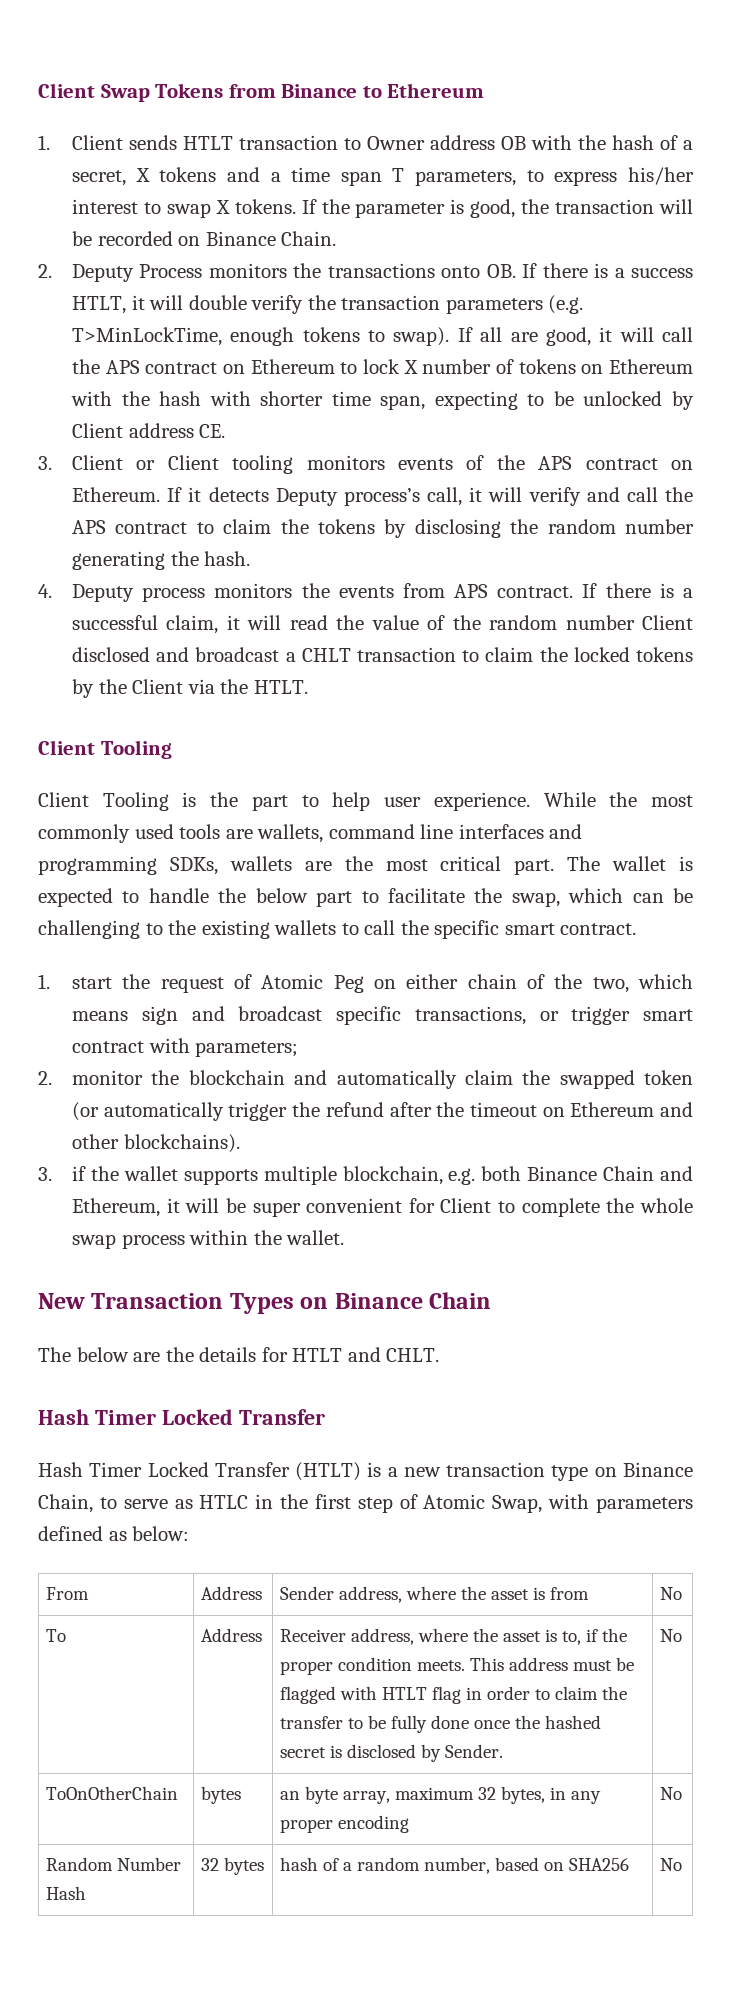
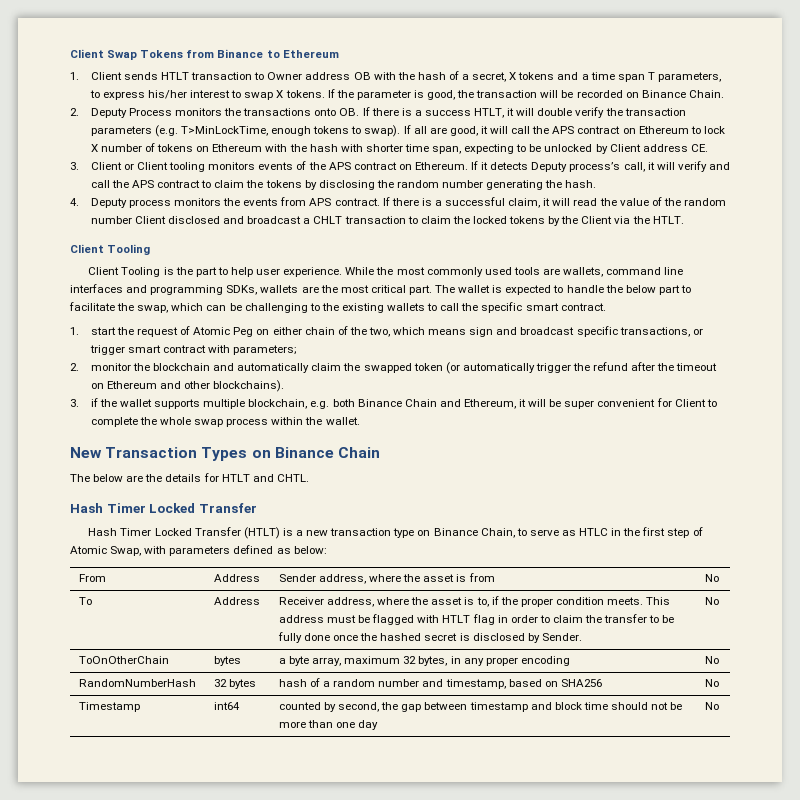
[386,1348,440,1362] CHLT. -> [276,474,309,482] CHTL.
[280,1791,301,1800] an -> [278,658,286,664] a
[46,1857,182,1871] [46,1886,87,1900] Random Number Hash -> [78,679,196,687] RandomNumberHash
[424,1857,491,1874] number, -> [378,679,506,689] number and timestamp,
(683, 1864) none -> [78,702,140,712] [213,702,240,710] [278,702,683,712] [278,720,379,730] [704,702,719,710] // Timestamp | int64 | counted by second, the gap between timestamp and block time should not be more than one day | No

